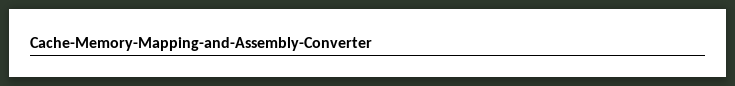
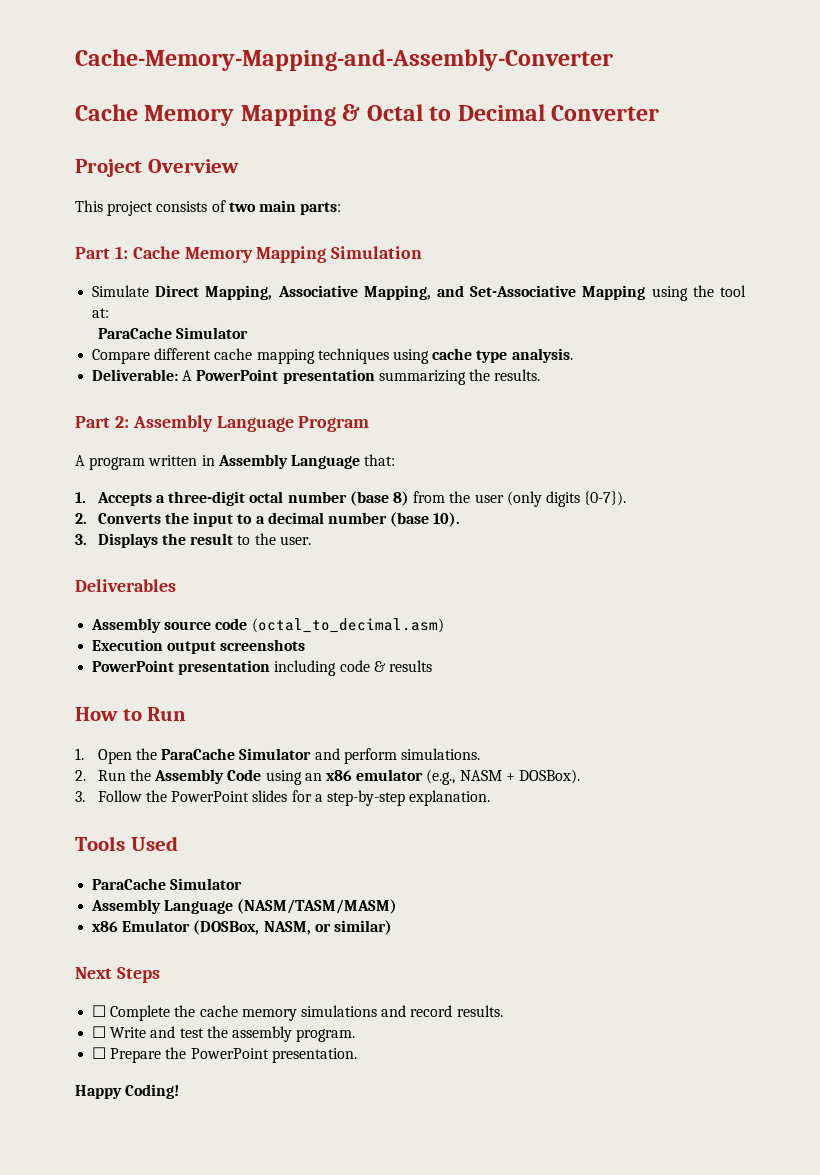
(372, 44) none -> [75,104,660,126] [75,159,239,177] [75,200,342,216] [75,246,423,263] [92,285,747,301] [92,308,110,318] [97,327,249,339] [92,348,573,364] [92,369,541,385] [75,415,370,432] [75,454,396,470] [75,491,627,507] [75,512,461,527] [75,533,311,548] [75,579,176,592] [91,618,444,633] [92,639,306,654] [92,660,432,676] [75,707,187,721] [75,748,480,764] [75,769,580,785] [75,790,491,806] [75,836,178,851] [92,878,243,890] [91,899,398,914] [92,920,392,935] [75,967,160,983] [92,1005,503,1021] [92,1026,356,1042] [92,1047,357,1063] [75,1084,180,1099] // Cache Memory Mapping & Octal to Decimal Converter // Project Overview // This project consists of two main parts: // Part 1: Cache Memory Mapping Simulation // Simulate Direct Mapping, Associative Mapping, and Set-Associative Mapping using the tool at: // ParaCache Simulator // Compare different cache mapping techniques using cache type analysis. // Deliverable: A PowerPoint presentation summarizing the results. // Part 2: Assembly Language Program // A program written in Assembly Language that: // 1. Accepts a three-digit octal number (base 8) from the user (only digits {0-7}). // 2. Converts the input to a decimal number (base 10). // 3. Displays the result to the user. // Deliverables // Assembly source code (octal_to_decimal.asm) // Execution output screenshots // PowerPoint presentation including code & results // How to Run // 1. Open the ParaCache Simulator and perform simulations. // 2. Run the Assembly Code using an x86 emulator (e.g., NASM + DOSBox). // 3. Follow the PowerPoint slides for a step-by-step explanation. // Tools Used // ParaCache Simulator // Assembly Language (NASM/TASM/MASM) // x86 Emulator (DOSBox, NASM, or similar) // Next Steps // ☐ Complete the cache memory simulations and record results. // ☐ Write and test the assembly program. // ☐ Prepare the PowerPoint presentation. // Happy Coding!

